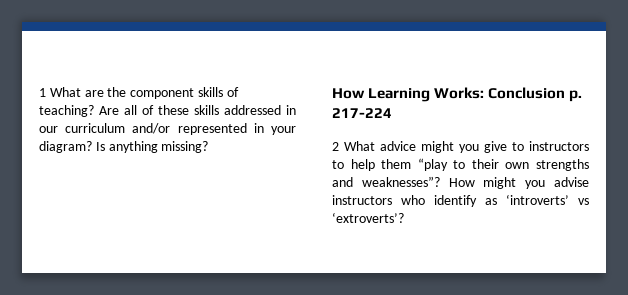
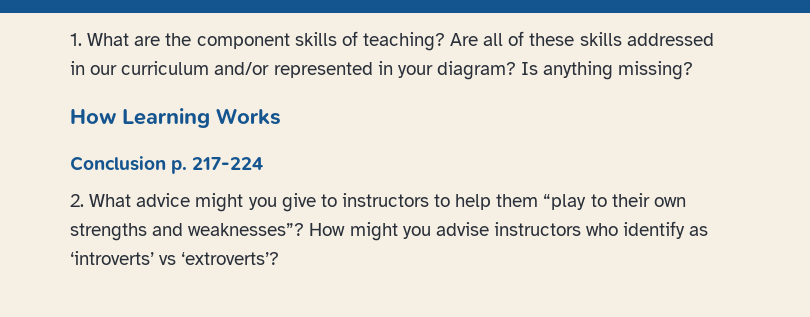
[39,88,46,97] 1 -> [70,33,82,46] 1.
[434,87,485,99] Works: -> [216,108,281,125] Works //
[332,142,339,151] 2 -> [70,194,84,207] 2.

